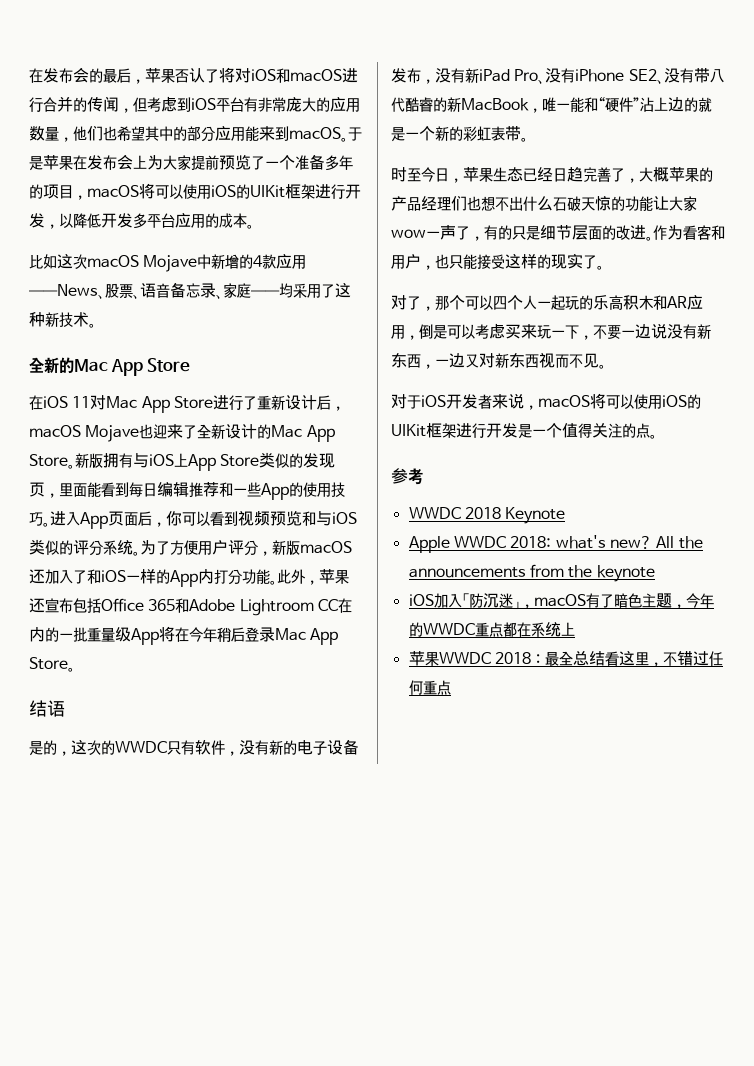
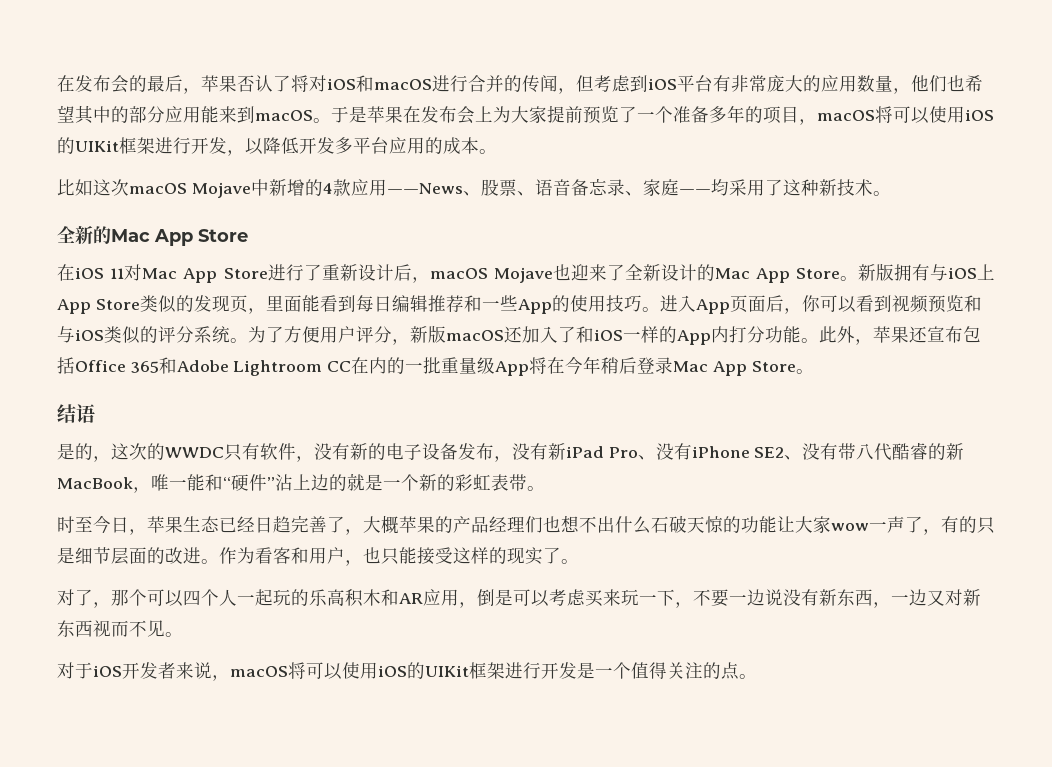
[391,468,423,485] [408,507,566,524] [408,535,703,553] [408,564,655,582] [408,593,714,610] [408,622,575,637] [408,651,723,667] [408,680,451,695] // 参考 // WWDC 2018 Keynote // Apple WWDC 2018: what's new? All the announcements from the keynote // iOS加入「防沉迷」，macOS有了暗色主题，今年的WWDC重点都在系统上 // 苹果WWDC 2018：最全总结看这里，不错过任何重点 -> (757, 676) none

